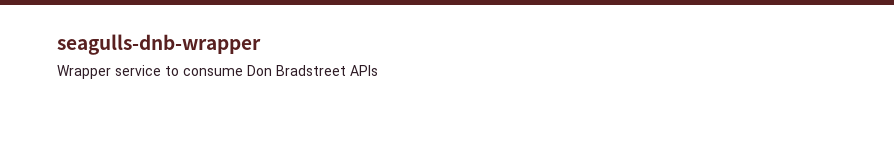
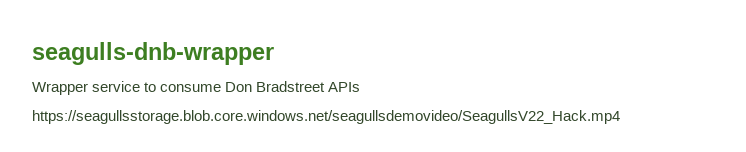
(378, 70) none -> [32,110,620,124] // https://seagullsstorage.blob.core.windows.net/seagullsdemovideo/SeagullsV22_Hack.mp4

